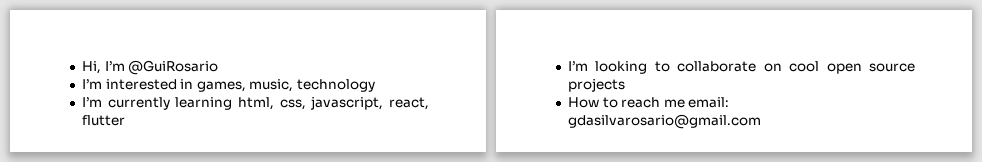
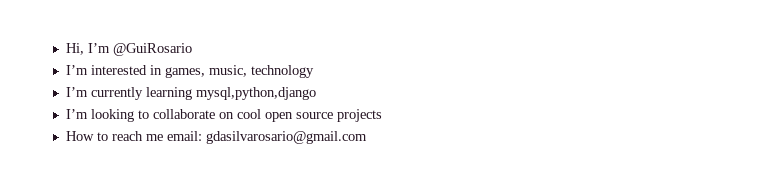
[237,96,429,110] [81,115,125,126] html, css, javascript, react, flutter -> [195,87,316,100] mysql,python,django

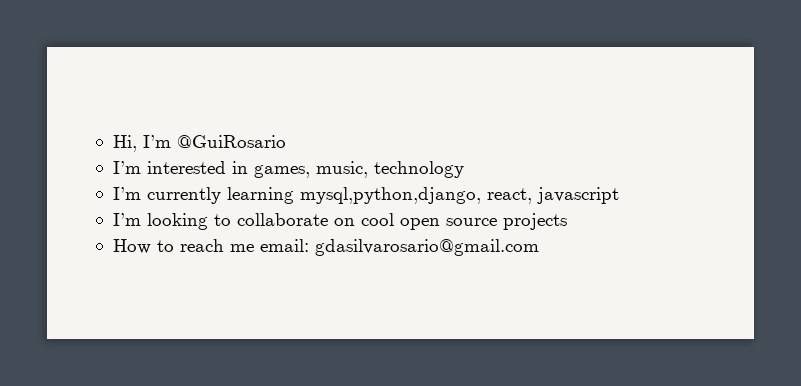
[195,87,316,100] mysql,python,django -> [299,187,619,204] mysql,python,django, react, javascript

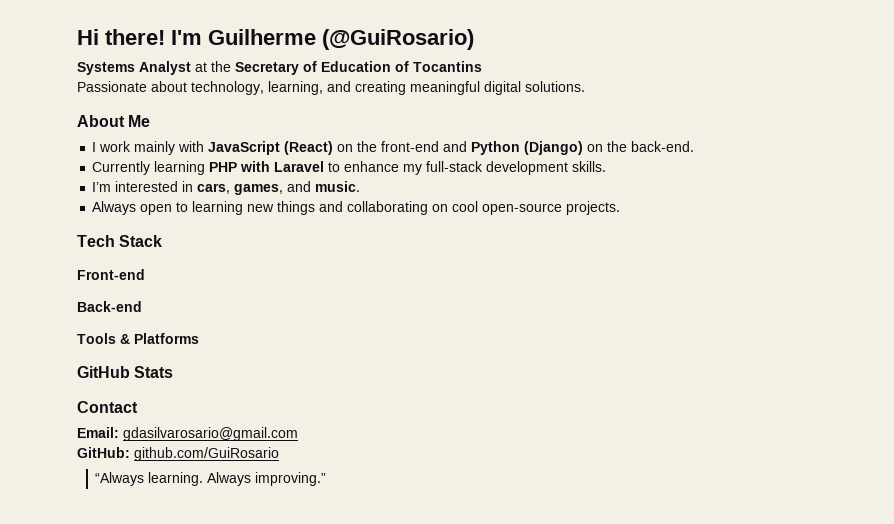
[112,135,286,152] [112,161,464,178] [112,187,619,204] [112,213,567,230] [112,239,539,256] Hi, I’m @GuiRosario // I’m interested in games, music, technology // I’m currently learning mysql,python,django, react, javascript // I’m looking to collaborate on cool open source projects // How to reach me email: gdasilvarosario@gmail.com -> [77,29,474,50] [77,61,482,75] [77,81,585,95] [77,115,151,127] [92,141,695,155] [92,161,607,175] [92,181,361,195] [92,201,621,215] [77,235,163,247] [77,269,145,280] [77,301,142,312] [77,333,199,344] [77,366,174,378] [77,401,138,413] [77,427,298,441] [77,447,279,461] [95,472,327,486] Hi there! I'm Guilherme (@GuiRosario) // Systems Analyst at the Secretary of Education of Tocantins // Passionate about technology, learning, and creating meaningful digital solutions. // About Me // I work mainly with JavaScript (React) on the front-end and Python (Django) on the back-end. // Currently learning PHP with Laravel to enhance my full-stack development skills. // I’m interested in cars, games, and music. // Always open to learning new things and collaborating on cool open-source projects. // Tech Stack // Front-end // Back-end // Tools & Platforms // GitHub Stats // Contact // Email: gdasilvarosario@gmail.com // GitHub: github.com/GuiRosario // “Always learning. Always improving.”

